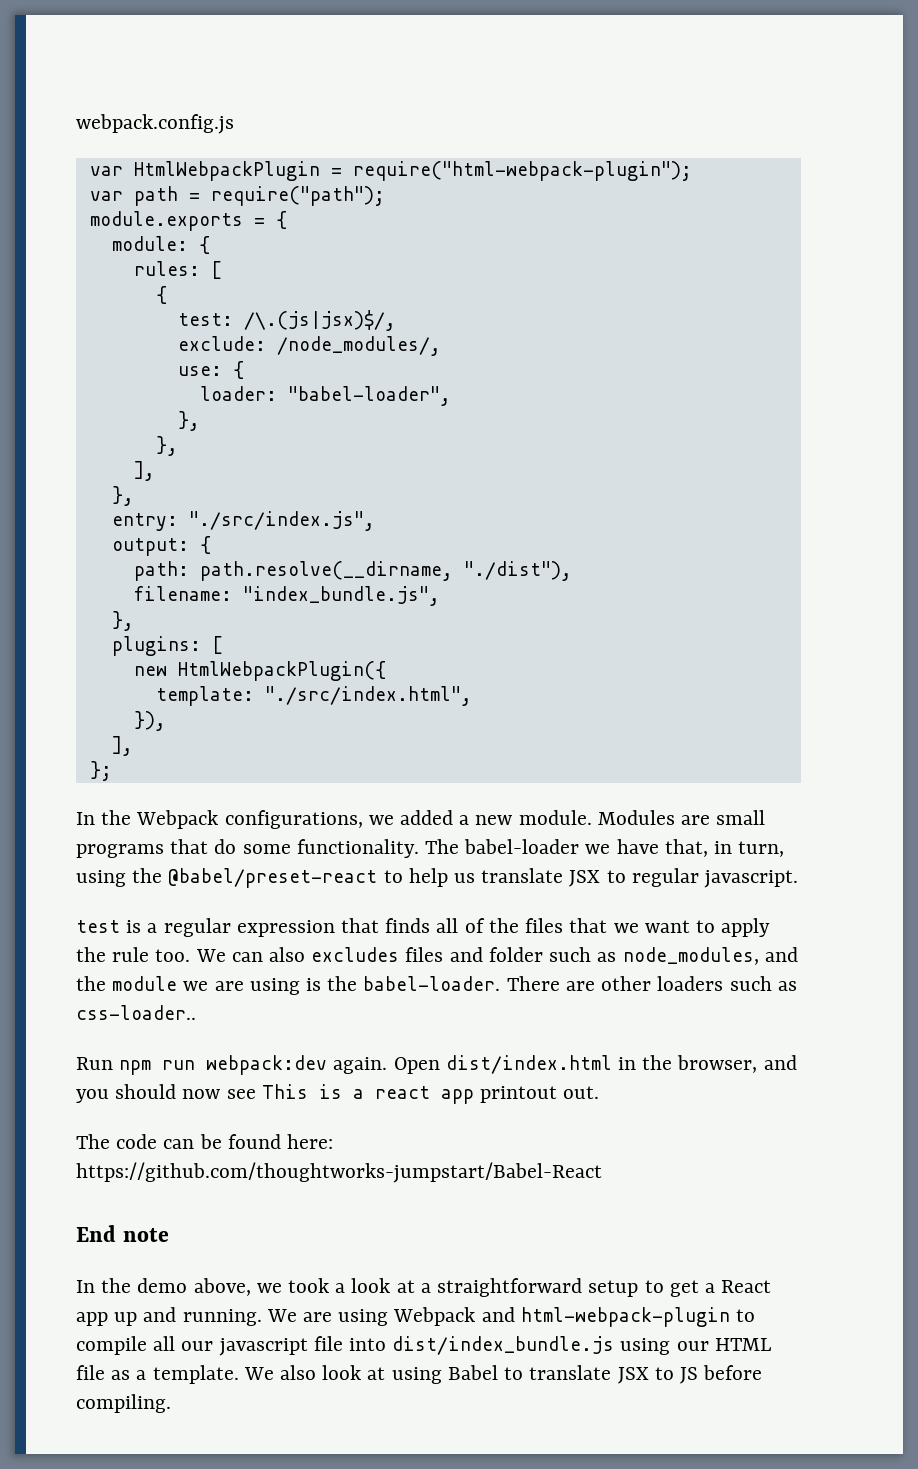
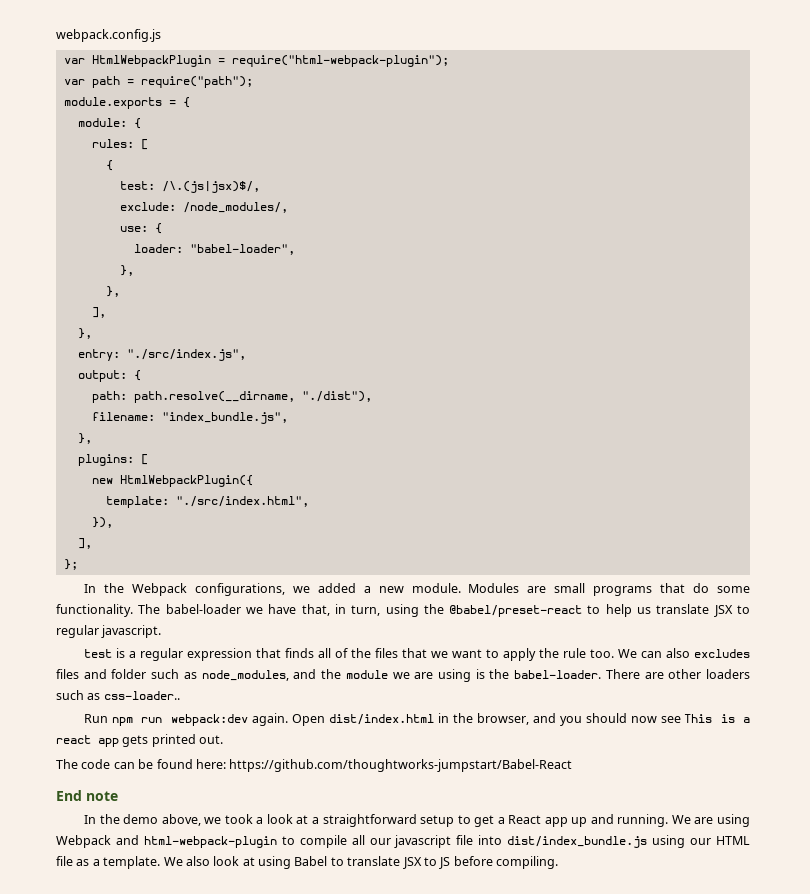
[480,1086,558,1103] printout -> [122,734,196,747] gets printed

